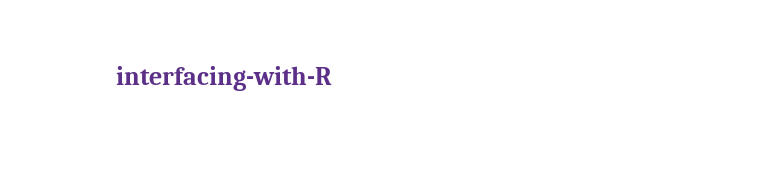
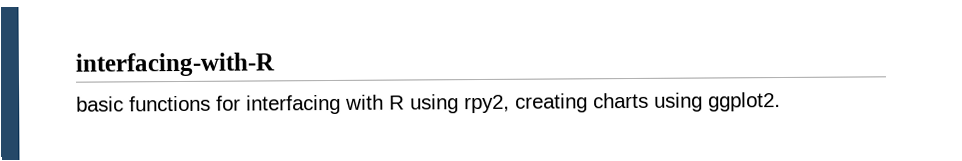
(332, 78) none -> [76,92,781,115] // basic functions for interfacing with R using rpy2, creating charts using ggplot2.

